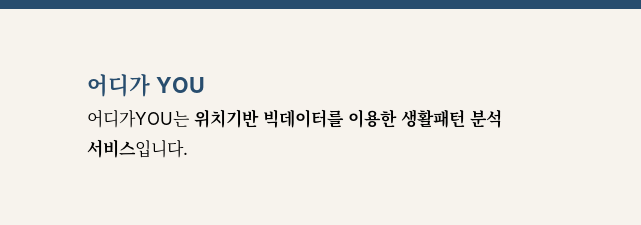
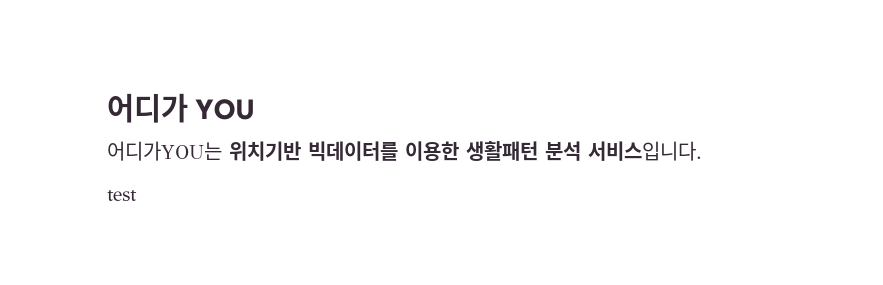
(188, 148) none -> [107,190,137,201] // test

